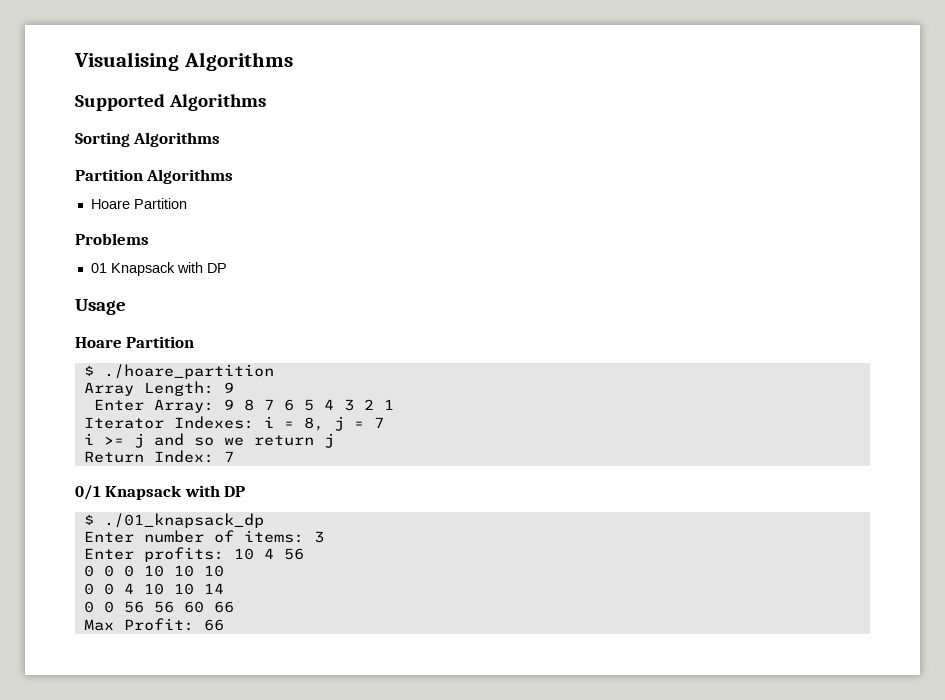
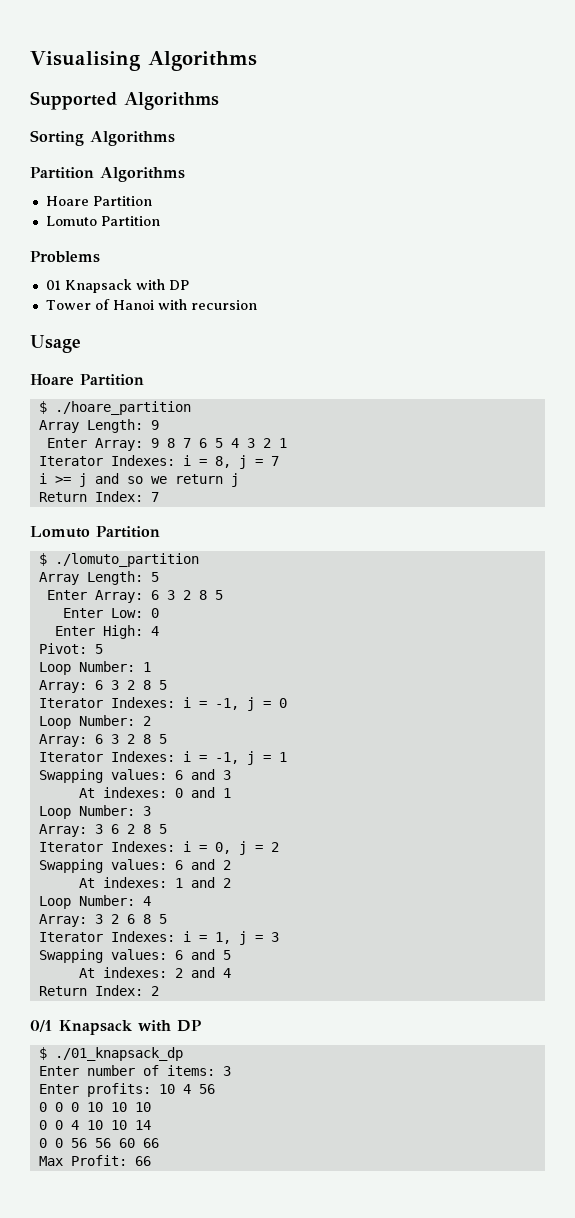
(187, 203) none -> [45,216,160,226] // Lomuto Partition
(227, 268) none -> [45,299,257,310] // Tower of Hanoi with recursion
(234, 456) none -> [30,526,160,538] [38,553,199,567] [38,571,159,585] [46,590,223,603] [62,608,159,618] [54,625,159,639] [38,643,103,654] [38,661,151,675] [38,680,167,693] [38,697,287,711] [38,715,151,729] [38,734,167,747] [38,751,287,765] [38,769,231,783] [78,787,231,798] [38,805,151,819] [38,824,167,837] [38,841,279,855] [38,859,231,873] [78,877,231,888] [38,895,151,909] [38,914,167,927] [38,931,279,945] [38,949,231,963] [78,967,231,978] [38,985,159,996] // Lomuto Partition // $ ./lomuto_partition // Array Length: 5 // Enter Array: 6 3 2 8 5 // Enter Low: 0 // Enter High: 4 // Pivot: 5 // Loop Number: 1 // Array: 6 3 2 8 5 // Iterator Indexes: i = -1, j = 0 // Loop Number: 2 // Array: 6 3 2 8 5 // Iterator Indexes: i = -1, j = 1 // Swapping values: 6 and 3 // At indexes: 0 and 1 // Loop Number: 3 // Array: 3 6 2 8 5 // Iterator Indexes: i = 0, j = 2 // Swapping values: 6 and 2 // At indexes: 1 and 2 // Loop Number: 4 // Array: 3 2 6 8 5 // Iterator Indexes: i = 1, j = 3 // Swapping values: 6 and 5 // At indexes: 2 and 4 // Return Index: 2

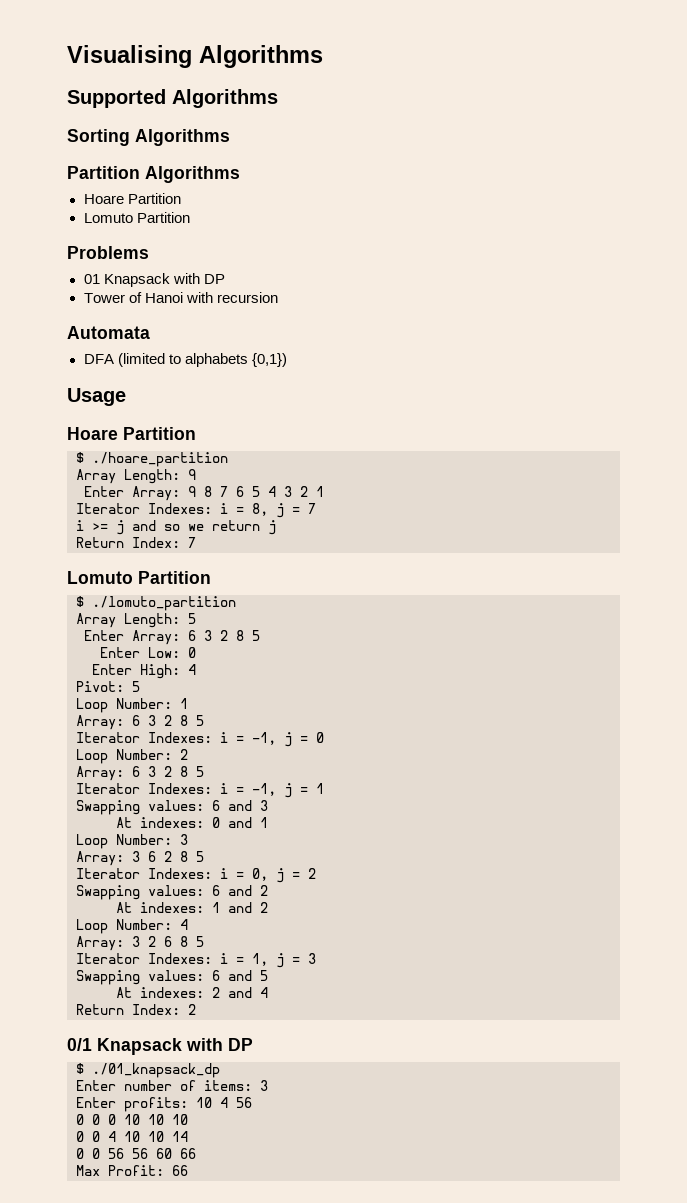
(257, 305) none -> [67,326,150,339] [83,353,287,367] // Automata // DFA (limited to alphabets {0,1})

